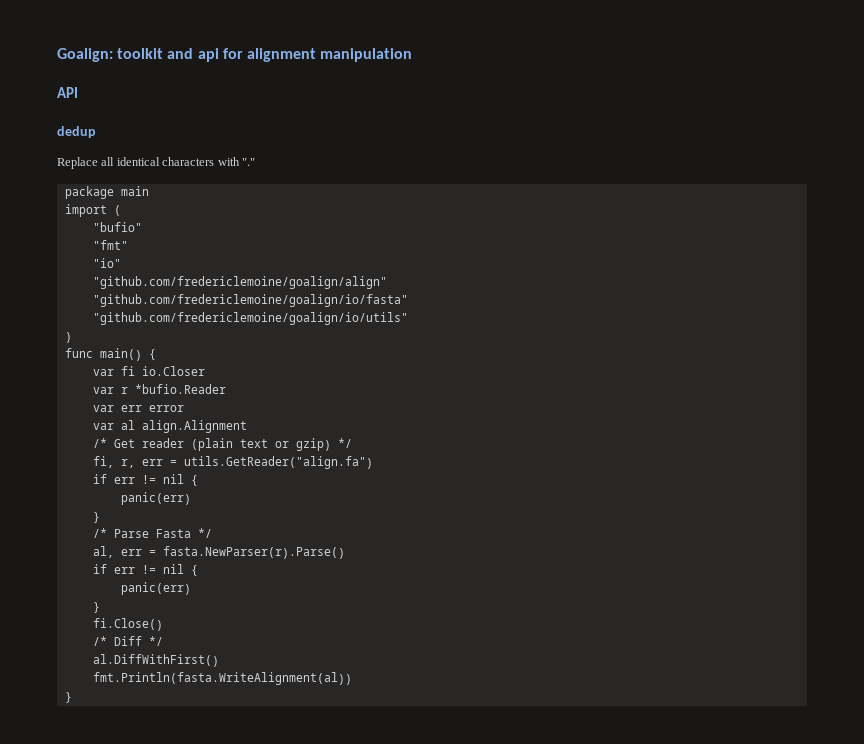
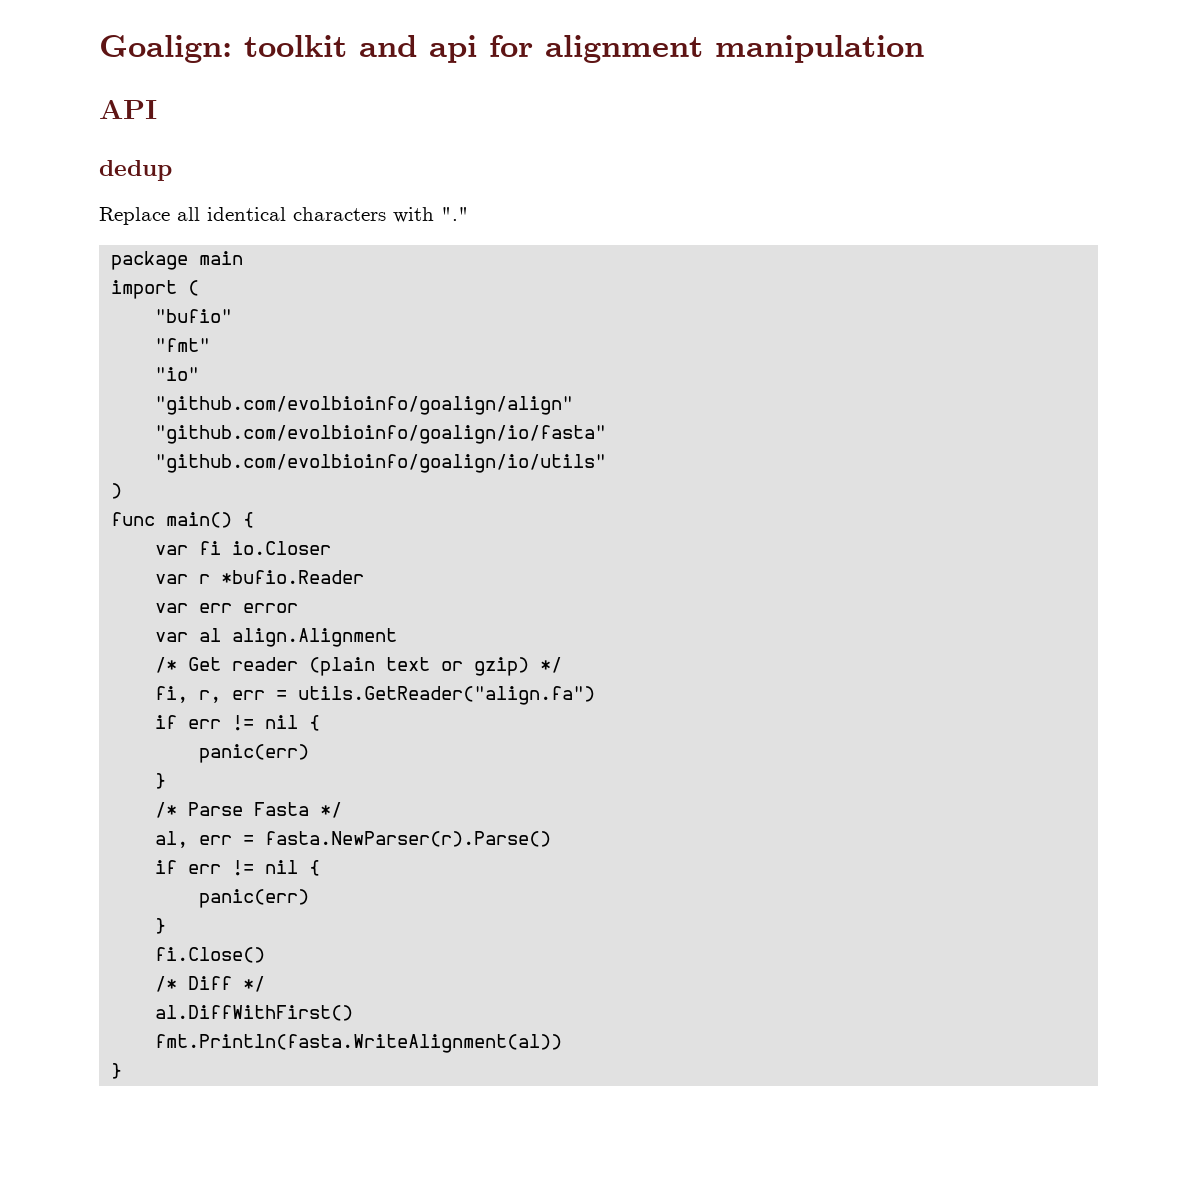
[92,276,387,289] [92,294,408,307] [92,312,408,325] "github.com/fredericlemoine/goalign/align" // "github.com/fredericlemoine/goalign/io/fasta" // "github.com/fredericlemoine/goalign/io/utils" -> [155,396,574,415] [155,425,607,444] [155,454,607,473] "github.com/evolbioinfo/goalign/align" // "github.com/evolbioinfo/goalign/io/fasta" // "github.com/evolbioinfo/goalign/io/utils"

